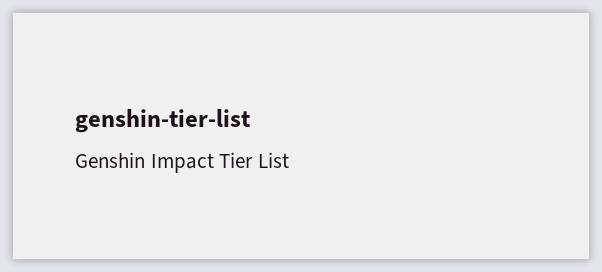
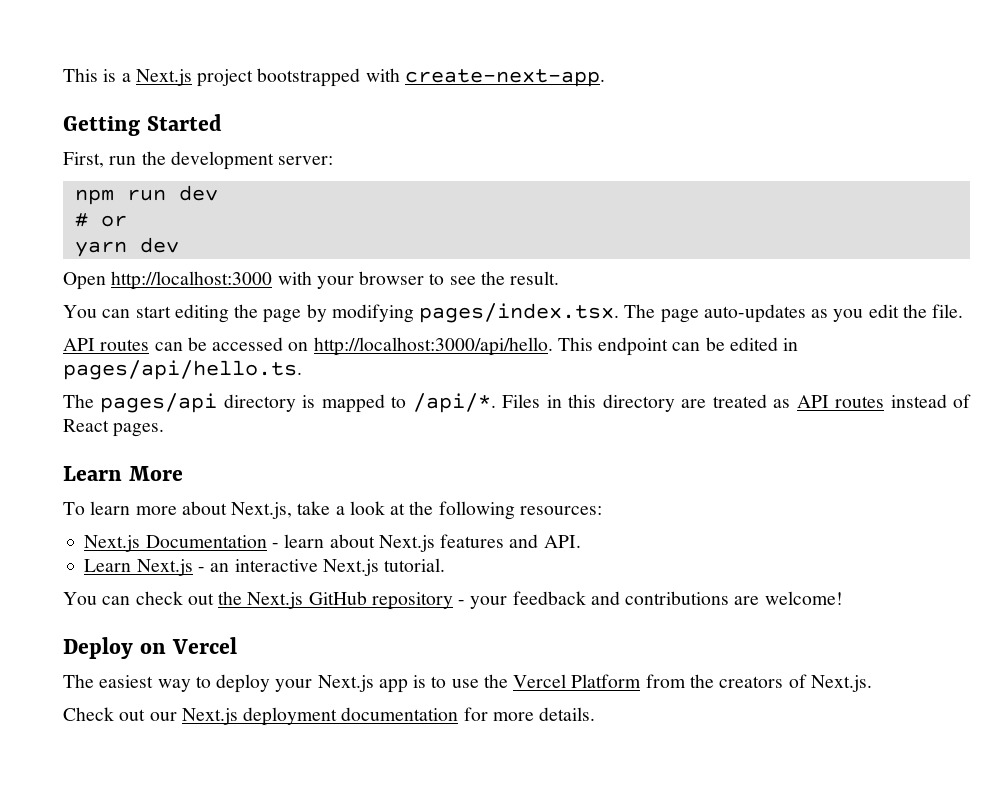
[75,109,250,133] [75,152,290,173] genshin-tier-list // Genshin Impact Tier List -> [63,68,605,87] [63,114,222,136] [63,151,334,170] [74,185,218,205] [74,213,127,227] [74,237,179,257] [63,271,560,290] [63,303,964,323] [63,337,799,356] [63,360,302,380] [63,393,972,413] [63,419,165,437] [63,466,183,481] [63,501,602,520] [84,534,581,552] [84,558,446,576] [63,591,843,610] [63,637,237,659] [63,674,872,693] [63,707,596,726] This is a Next.js project bootstrapped with create-next-app. // Getting Started // First, run the development server: // npm run dev // # or // yarn dev // Open http://localhost:3000 with your browser to see the result. // You can start editing the page by modifying pages/index.tsx. The page auto-updates as you edit the file. // API routes can be accessed on http://localhost:3000/api/hello. This endpoint can be edited in pages/api/hello.ts. // The pages/api directory is mapped to /api/*. Files in this directory are treated as API routes instead of React pages. // Learn More // To learn more about Next.js, take a look at the following resources: // Next.js Documentation - learn about Next.js features and API. // Learn Next.js - an interactive Next.js tutorial. // You can check out the Next.js GitHub repository - your feedback and contributions are welcome! // Deploy on Vercel // The easiest way to deploy your Next.js app is to use the Vercel Platform from the creators of Next.js. // Check out our Next.js deployment documentation for more details.

